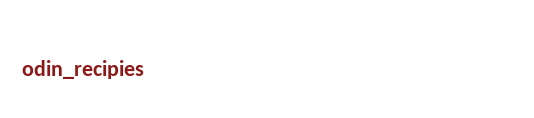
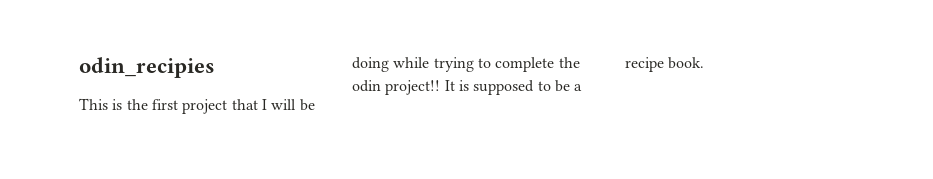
(144, 69) none -> [79,98,315,114] [352,57,580,72] [352,80,583,95] [625,57,705,72] // This is the first project that I will be doing while trying to complete the odin project!! It is supposed to be a recipe book.

